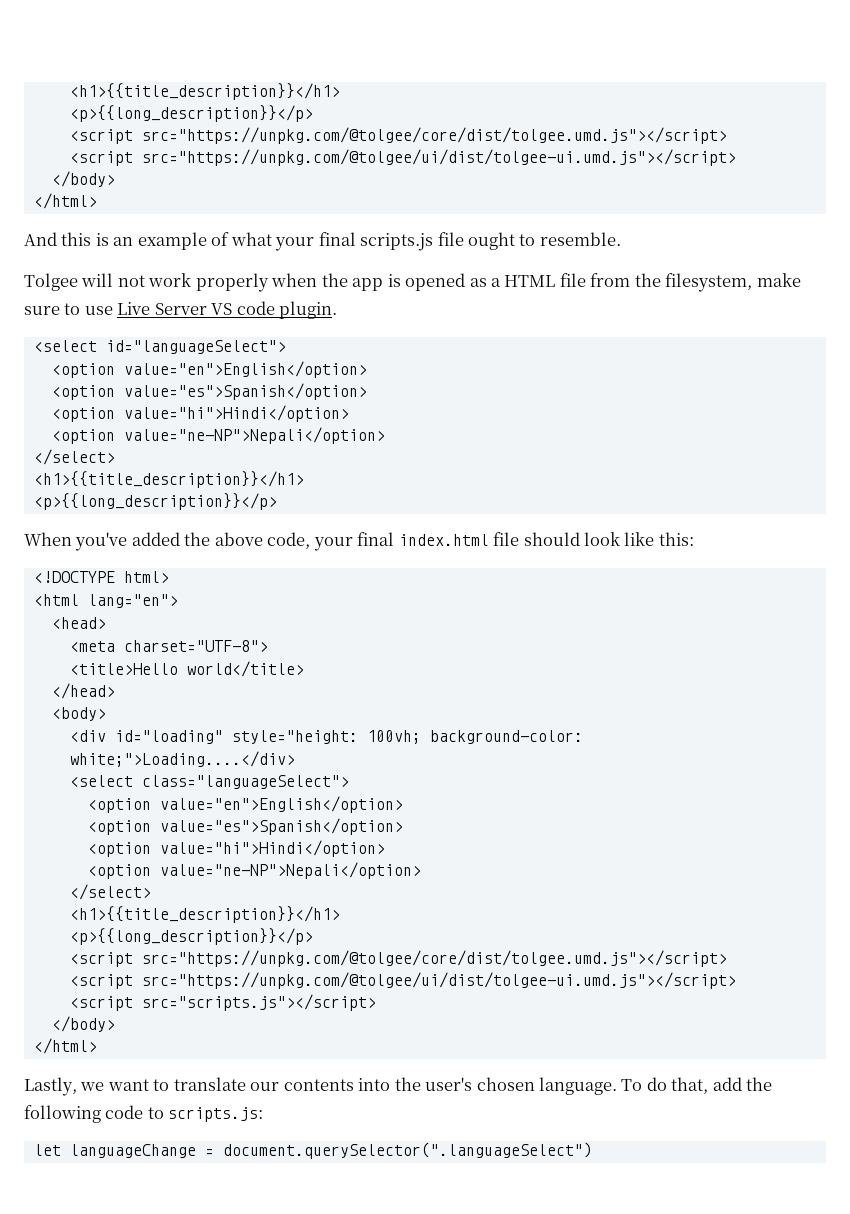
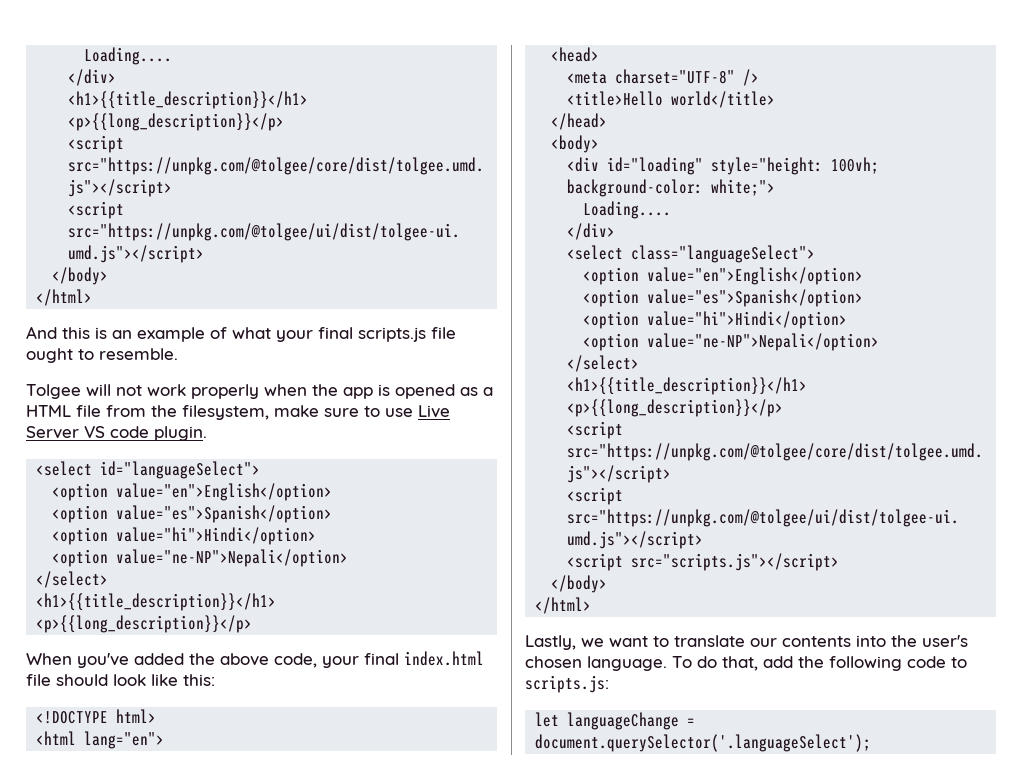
(69, 91) none -> [84,47,173,65] [68,69,117,86] Loading.... // </div> //
[123,640,268,652] charset="UTF-8"> -> [615,69,760,86] charset="UTF-8" />
[69,751,295,767] white;">Loading....</div> -> [711,179,776,196] [583,201,672,219] [567,223,616,240] white;"> // Loading.... // </div>
[222,1142,592,1159] document.querySelector(".languageSelect") -> [535,734,872,752] document.querySelector('.languageSelect');

